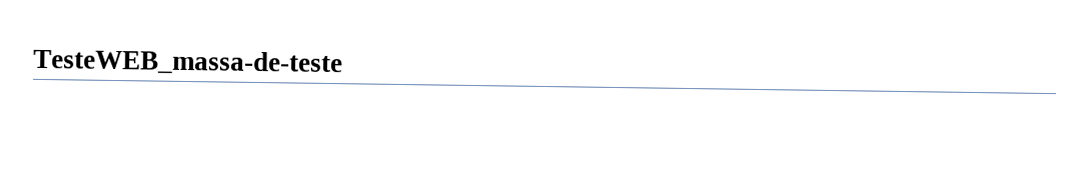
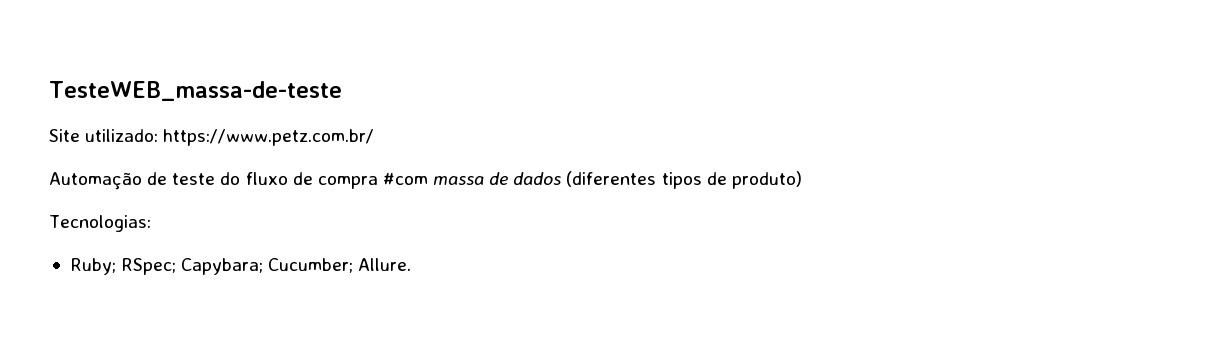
(343, 62) none -> [49,129,375,146] [49,171,802,190] [49,215,151,232] [69,258,412,275] // Site utilizado: https://www.petz.com.br/ // Automação de teste do fluxo de compra #com massa de dados (diferentes tipos de produto) // Tecnologias: // Ruby; RSpec; Capybara; Cucumber; Allure.

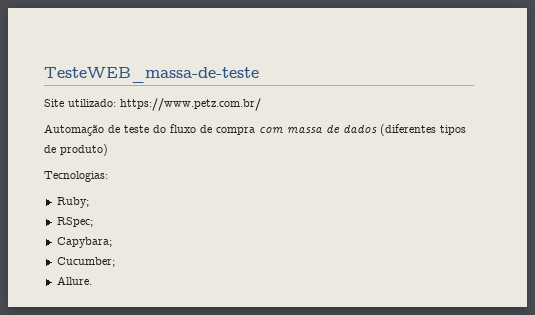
[382,172,428,185] #com -> [259,127,284,133] com
(116, 266) none -> (89, 202) //
(177, 266) none -> (93, 222) //
(264, 266) none -> (112, 242) //
(354, 265) none -> (115, 262) //

